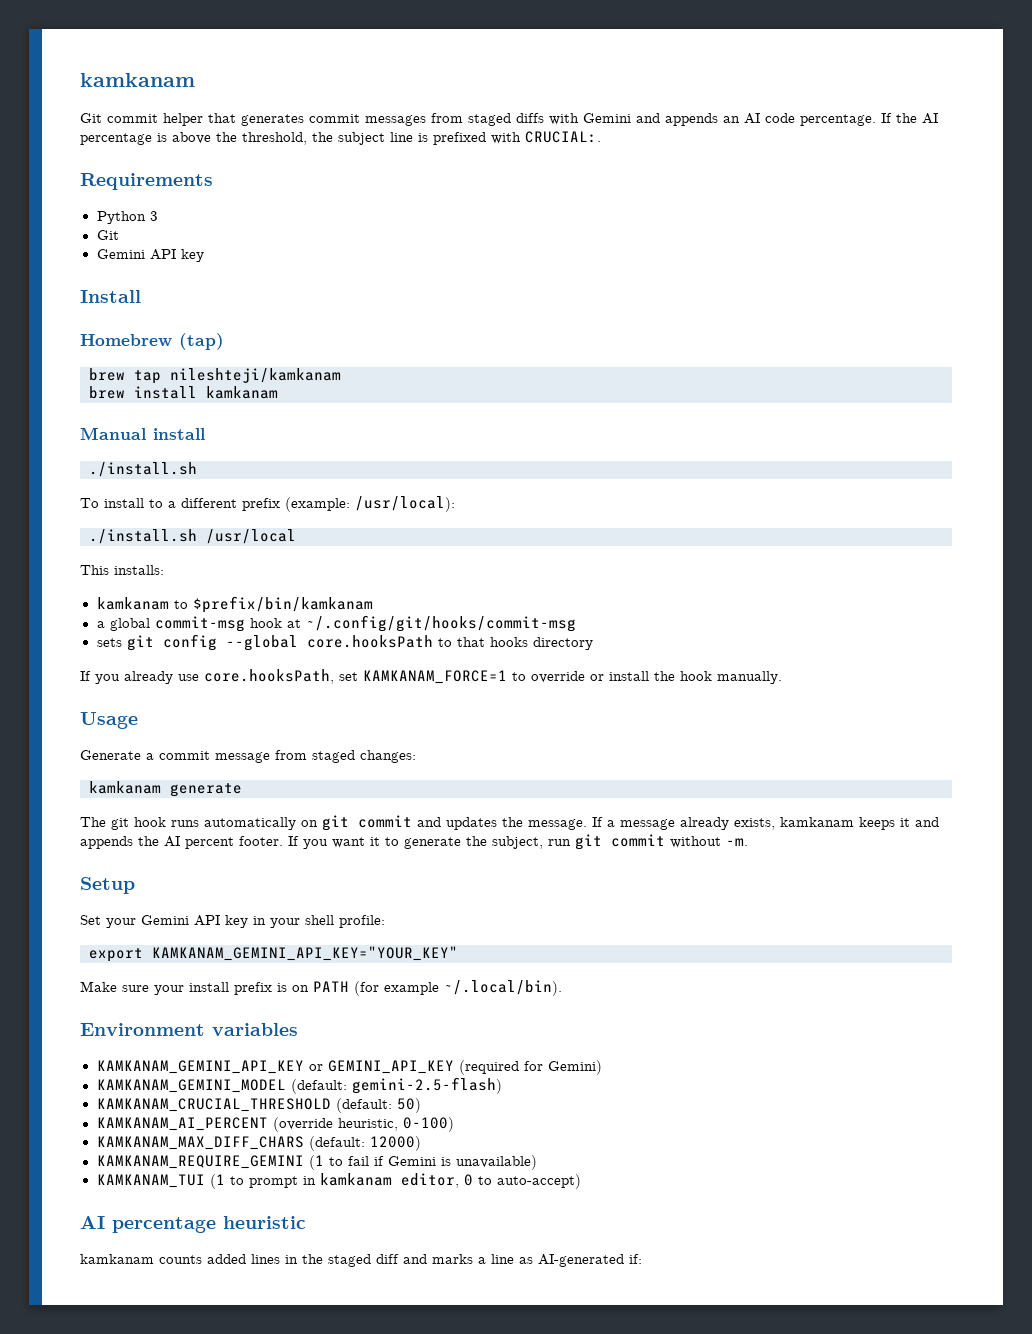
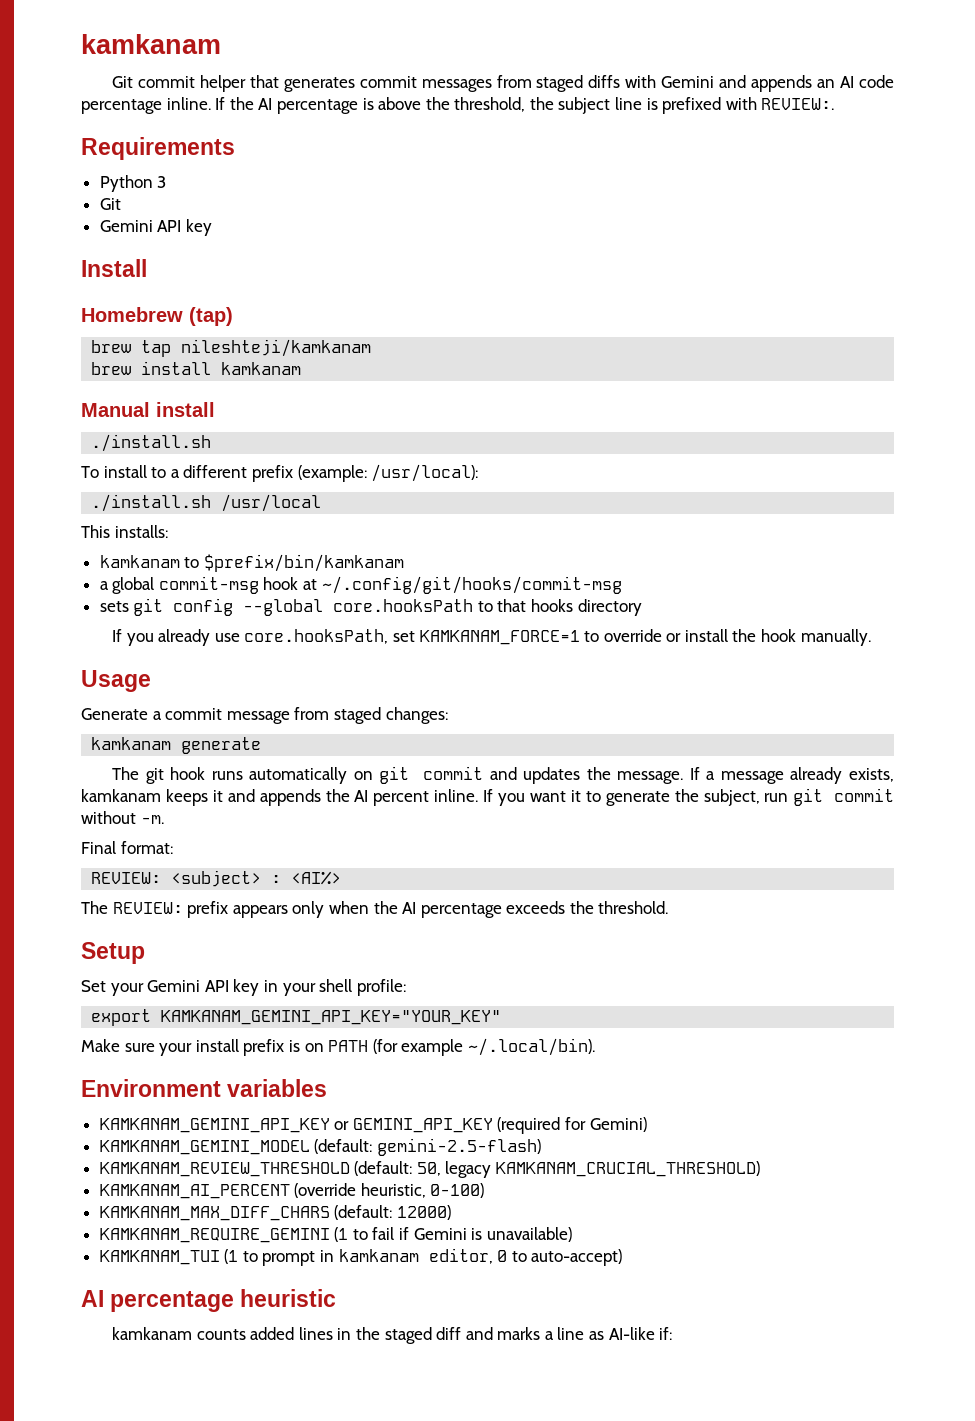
[800,114,876,126] percentage. -> [81,97,211,114] percentage inline.
[525,131,601,143] CRUCIAL:. -> [761,98,835,110] REVIEW:.
[239,836,283,846] footer. -> [434,789,479,802] inline.
(748, 842) none -> [81,841,173,854] [91,870,342,887] [81,901,669,918] // Final format: // REVIEW: <subject> : <AI%> // The REVIEW: prefix appears only when the AI percentage exceeds the threshold.
[96,1098,421,1113] KAMKANAM_CRUCIAL_THRESHOLD (default: 50) -> [99,1161,761,1178] KAMKANAM_REVIEW_THRESHOLD (default: 50, legacy KAMKANAM_CRUCIAL_THRESHOLD)
[538,1254,624,1267] AI-generated -> [608,1327,655,1340] AI-like

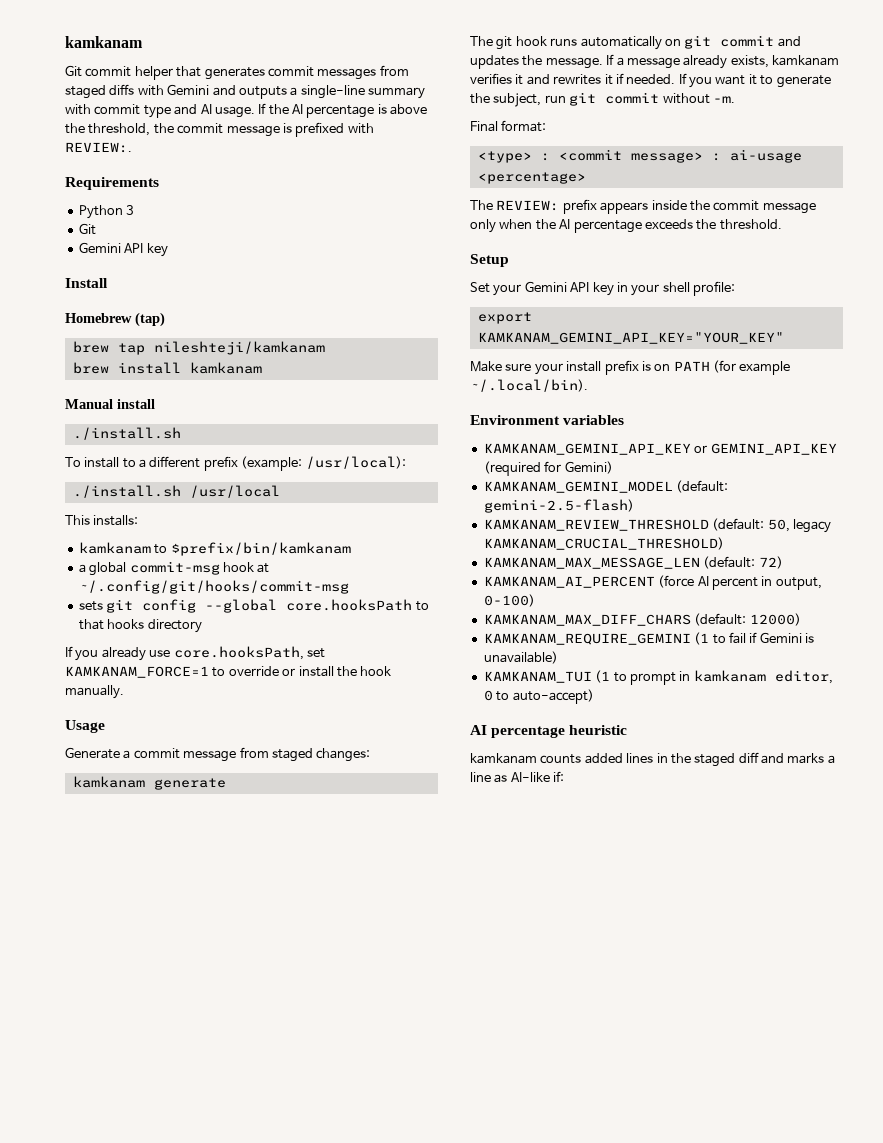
[751,75,895,92] [81,97,211,114] appends an AI code percentage inline. -> [238,85,425,99] [65,104,255,118] outputs a single-line summary with commit type and AI usage.
[558,97,643,114] subject line -> [177,123,280,137] commit message
[165,789,208,806] keeps -> [470,73,512,84] verifies
[259,789,479,806] appends the AI percent inline. -> [553,73,676,85] rewrites it if needed.
[91,870,342,887] REVIEW: <subject> : <AI%> -> [477,149,802,163] [477,172,586,184] <type> : <commit message> : ai-usage <percentage>
(288, 911) none -> [651,200,816,214] inside the commit message
[99,1183,426,1199] KAMKANAM_AI_PERCENT (override heuristic, -> [483,556,783,569] [483,575,822,590] KAMKANAM_MAX_MESSAGE_LEN (default: 72) // KAMKANAM_AI_PERCENT (force AI percent in output,

